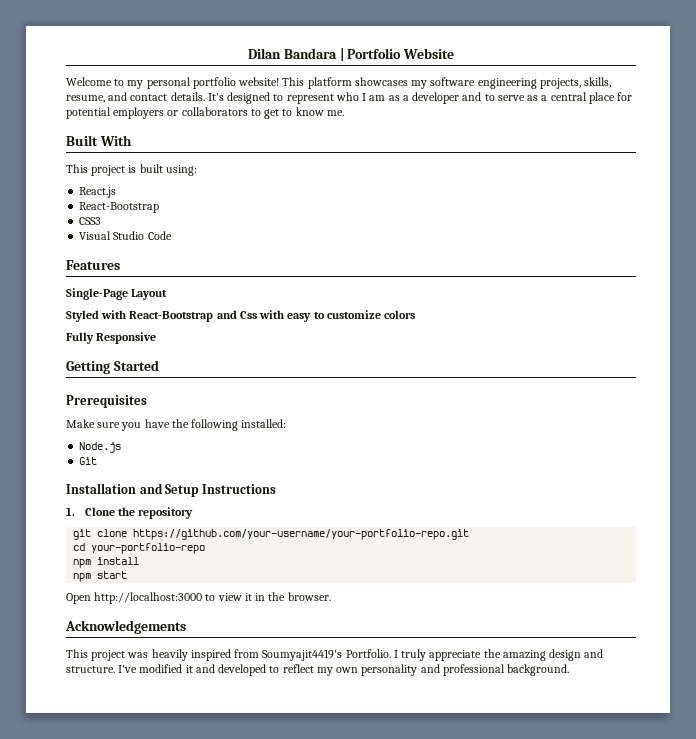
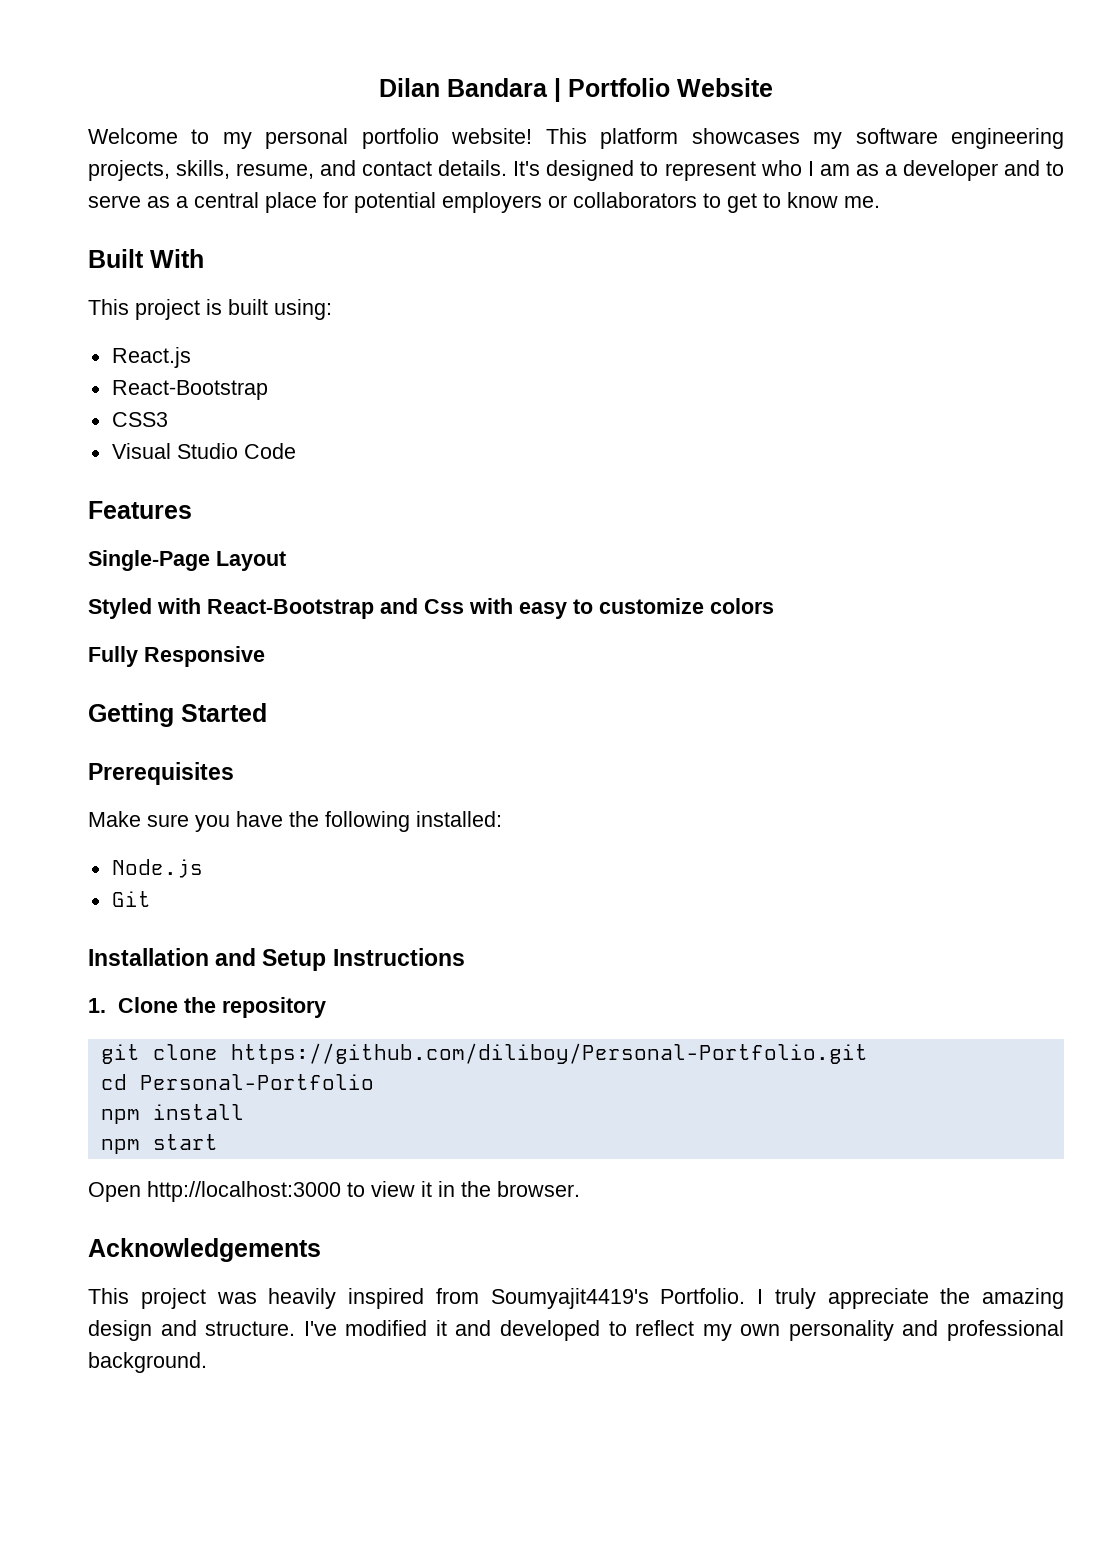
[133,529,470,540] https://github.com/your-username/your-portfolio-repo.git -> [230,1043,868,1064] https://github.com/diliboy/Personal-Portfolio.git
[91,543,206,554] your-portfolio-repo -> [139,1074,374,1090] Personal-Portfolio

